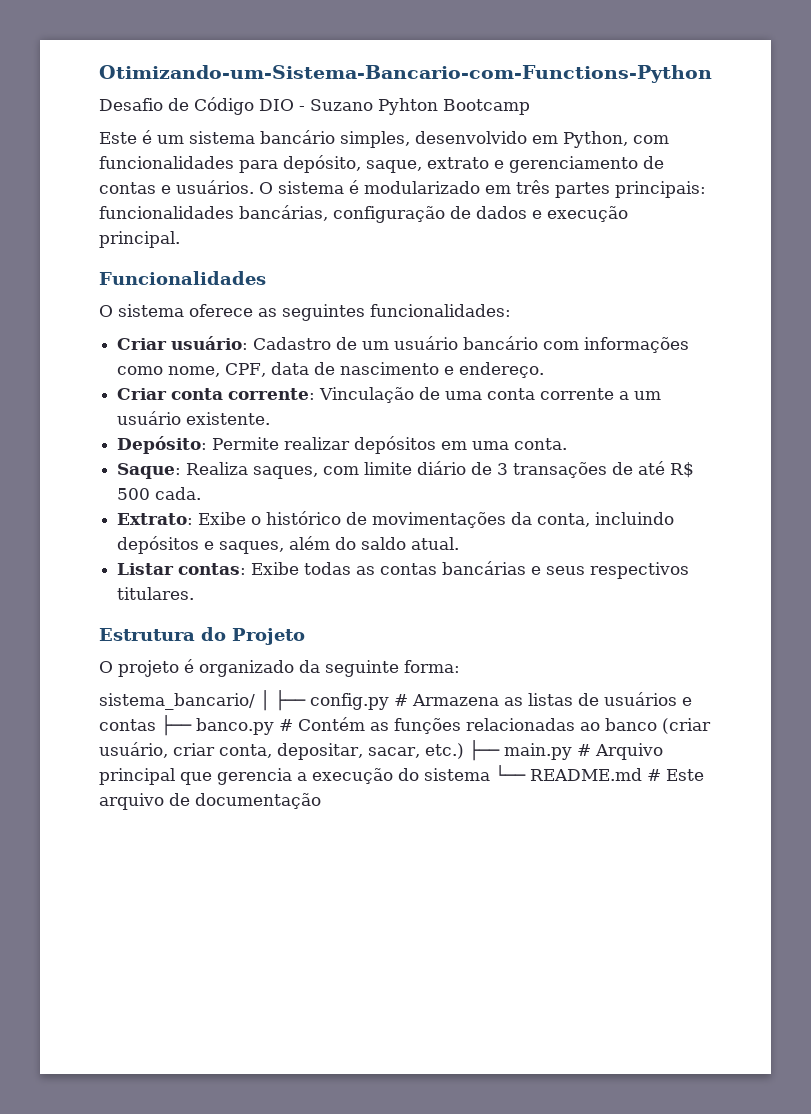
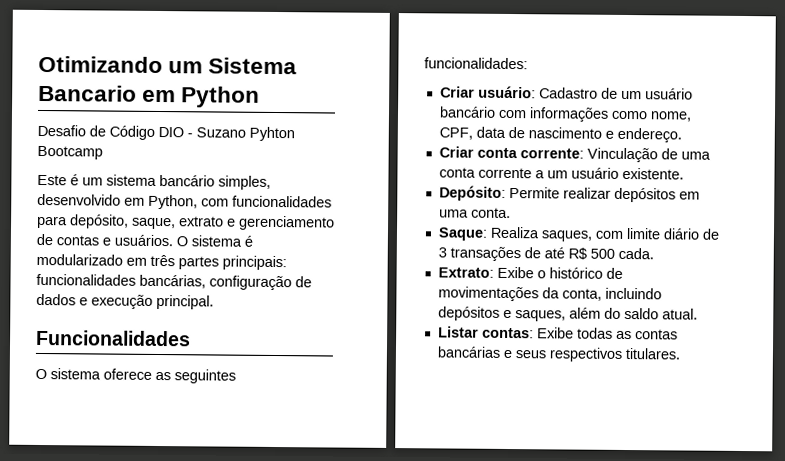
[99,65,712,83] Otimizando-um-Sistema-Bancario-com-Functions-Python -> [38,55,298,75] [38,84,261,108] Otimizando um Sistema Bancario em Python
[99,627,305,645] [99,659,460,677] [99,690,692,711] [99,715,711,736] [99,740,663,761] [99,765,704,785] [99,793,321,810] // Estrutura do Projeto // O projeto é organizado da seguinte forma: // sistema_bancario/ │ ├── config.py # Armazena as listas de usuários e contas ├── banco.py # Contém as funções relacionadas ao banco (criar usuário, criar conta, depositar, sacar, etc.) ├── main.py # Arquivo principal que gerencia a execução do sistema └── README.md # Este arquivo de documentação -> (681, 353) none

